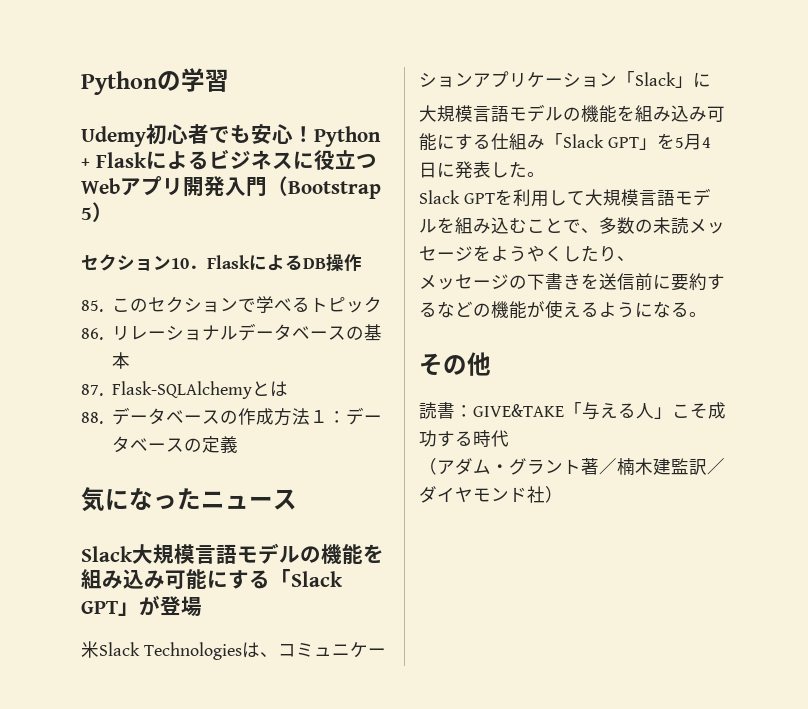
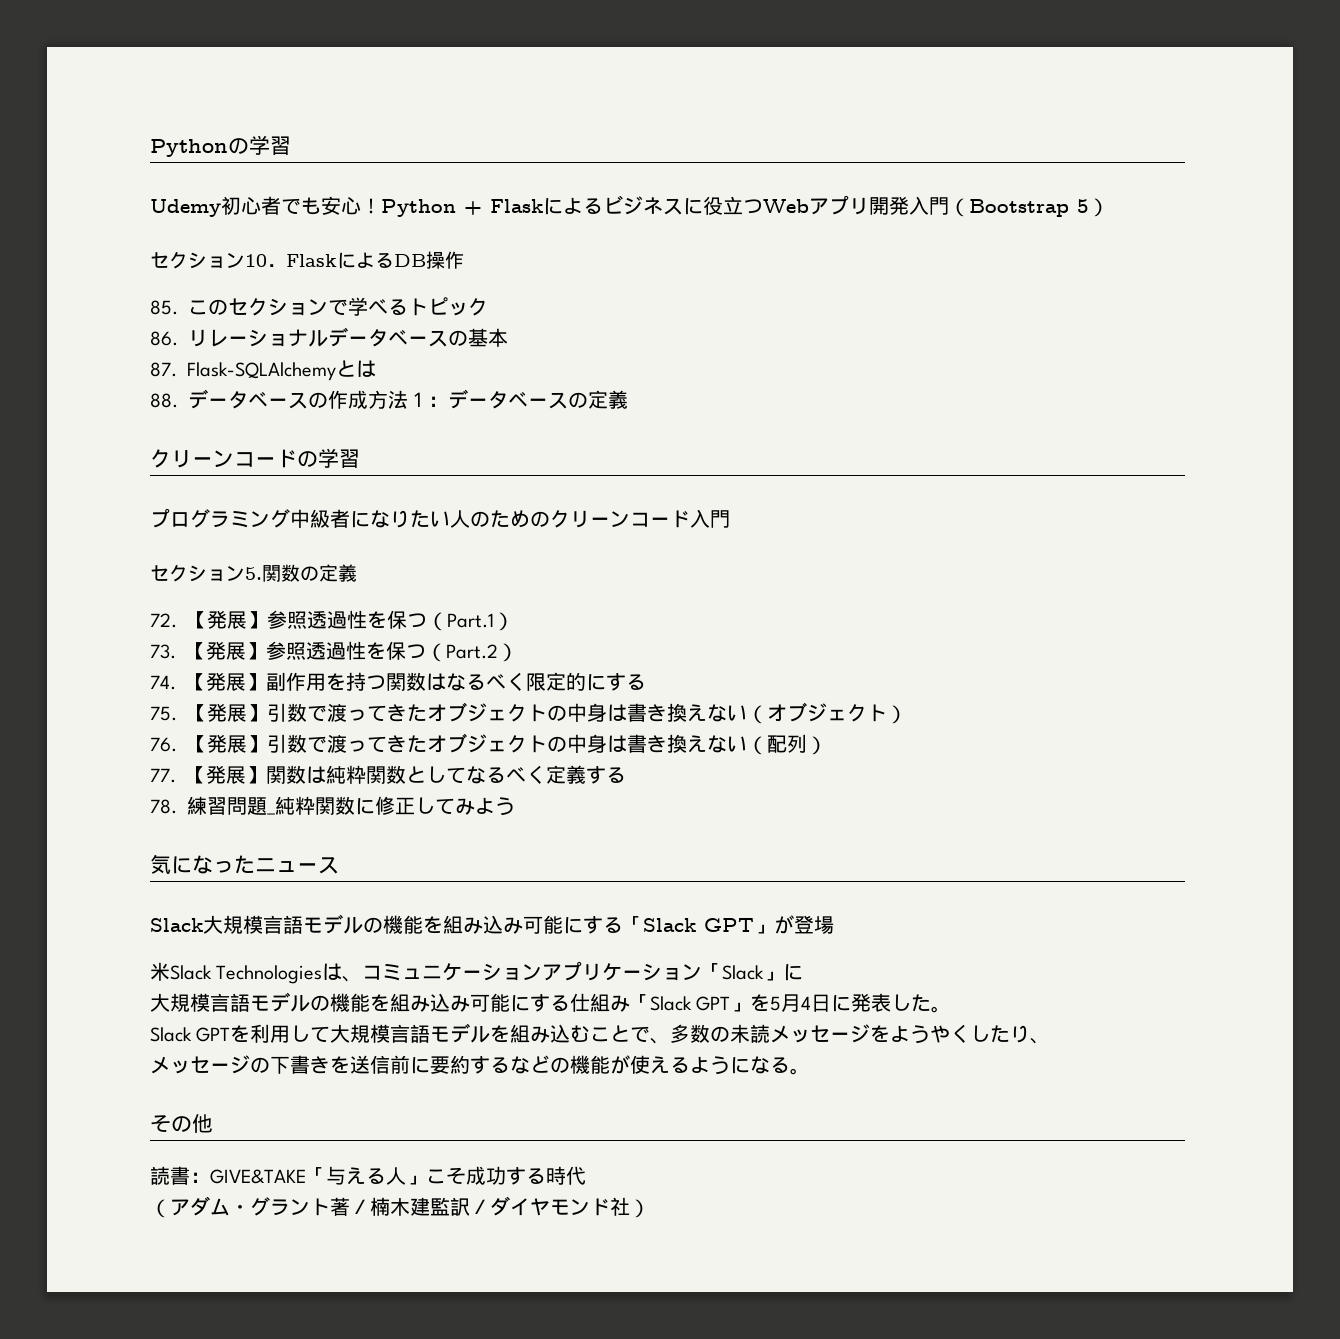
(238, 444) none -> [150,448,360,468] [150,508,730,528] [150,564,357,582] [150,610,514,631] [150,641,518,662] [150,672,646,691] [150,702,907,724] [150,733,827,755] [150,765,626,784] [150,796,515,816] // クリーンコードの学習 // プログラミング中級者になりたい人のためのクリーンコード入門 // セクション5.関数の定義 // 72.【発展】参照透過性を保つ（Part.1） // 73.【発展】参照透過性を保つ（Part.2） // 74.【発展】副作用を持つ関数はなるべく限定的にする // 75.【発展】引数で渡ってきたオブジェクトの中身は書き換えない（オブジェクト） // 76.【発展】引数で渡ってきたオブジェクトの中身は書き換えない（配列） // 77.【発展】関数は純粋関数としてなるべく定義する // 78.練習問題_純粋関数に修正してみよう

